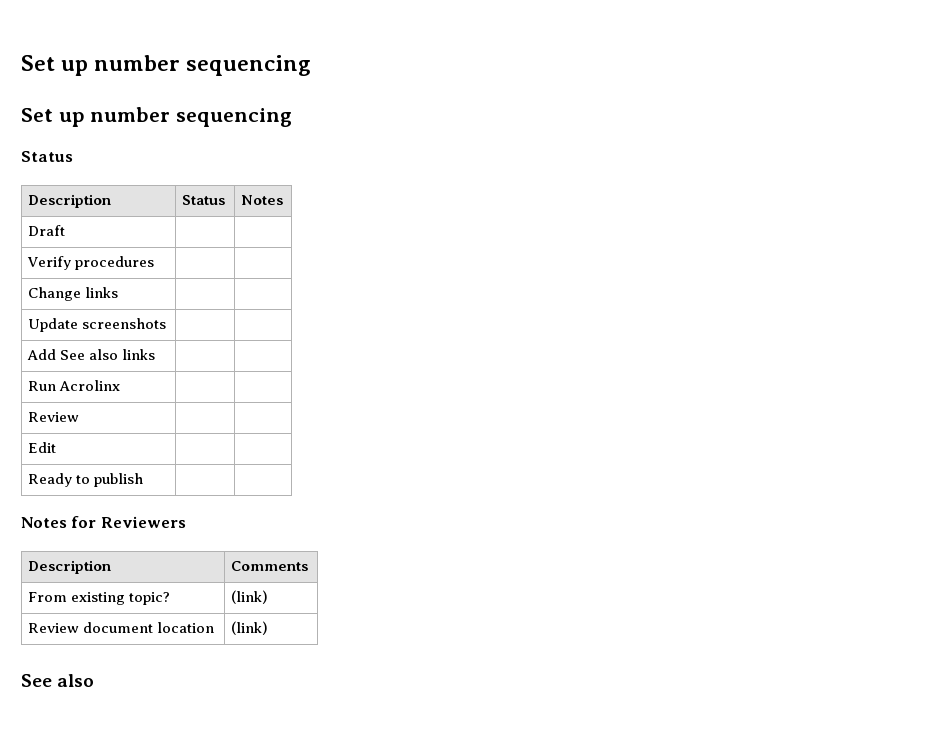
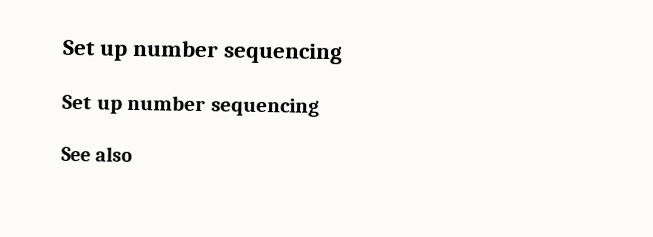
[21,151,73,162] [28,194,112,208] [182,195,226,205] [241,195,284,205] [28,225,66,236] [27,256,155,270] [28,287,119,301] [28,318,167,332] [27,349,156,360] [28,380,121,391] [28,412,80,422] [28,442,57,453] [28,473,144,487] [21,516,186,528] [28,560,112,574] [231,561,309,571] [28,592,171,605] [231,590,269,604] [28,622,215,633] [231,621,269,635] // Status // Description | Status | Notes // Draft | | // Verify procedures | | // Change links | | // Update screenshots | | // Add See also links | | // Run Acrolinx | | // Review | | // Edit | | // Ready to publish | | // Notes for Reviewers // Description | Comments // From existing topic? | (link) // Review document location | (link) -> (321, 107) none

